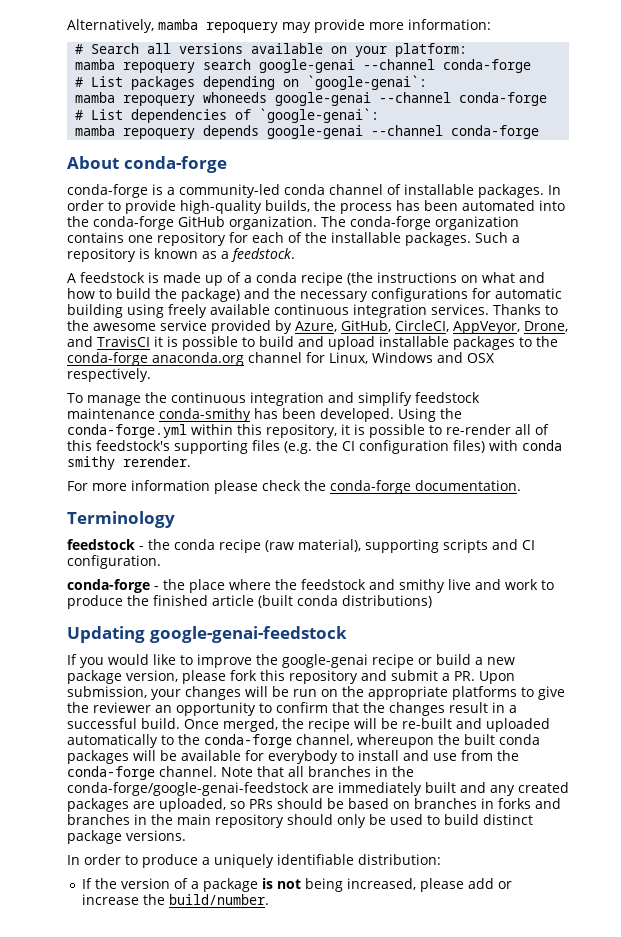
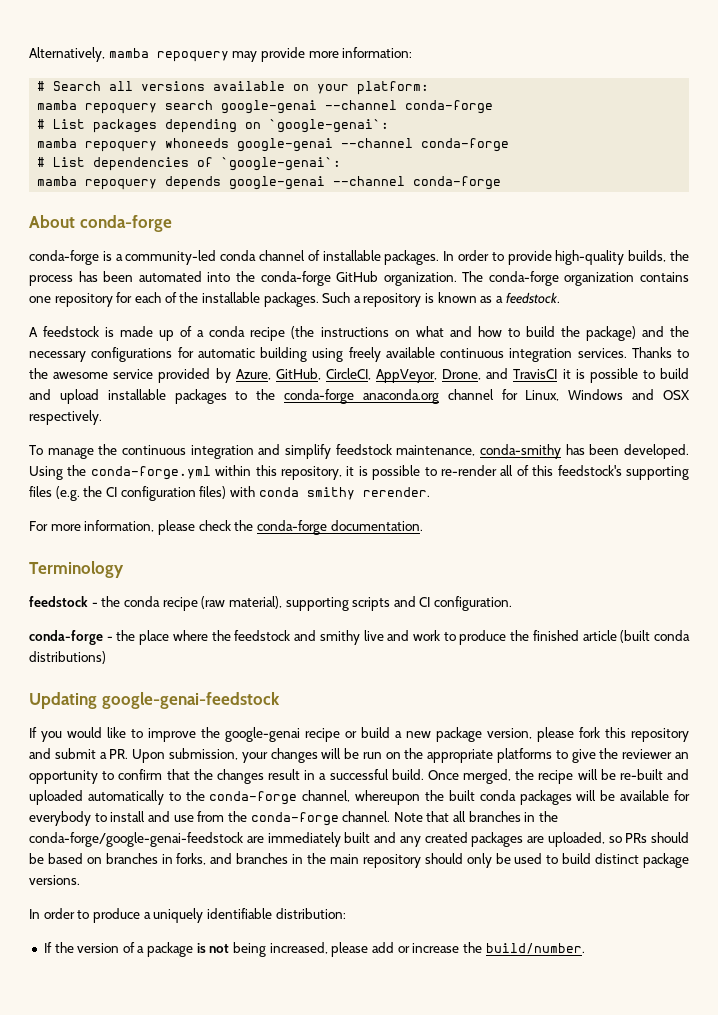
[67,408,155,419] maintenance -> [396,445,476,456] maintenance,
[131,480,210,491] information -> [84,520,155,532] information,
[498,798,531,809] forks -> [176,853,207,865] forks,

